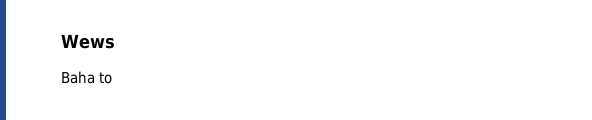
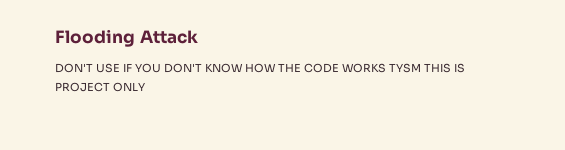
[61,34,115,49] [61,71,113,84] Wews // Baha to -> [55,29,198,47] [55,63,465,73] [55,82,145,92] Flooding Attack // DON'T USE IF YOU DON'T KNOW HOW THE CODE WORKS TYSM THIS IS PROJECT ONLY

